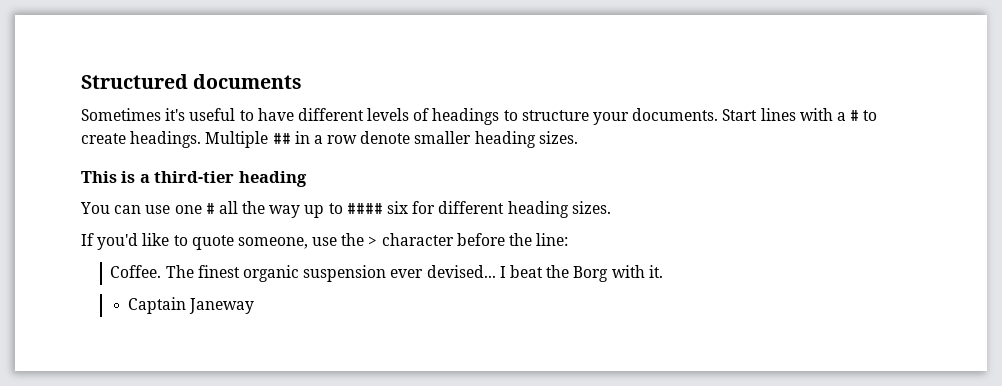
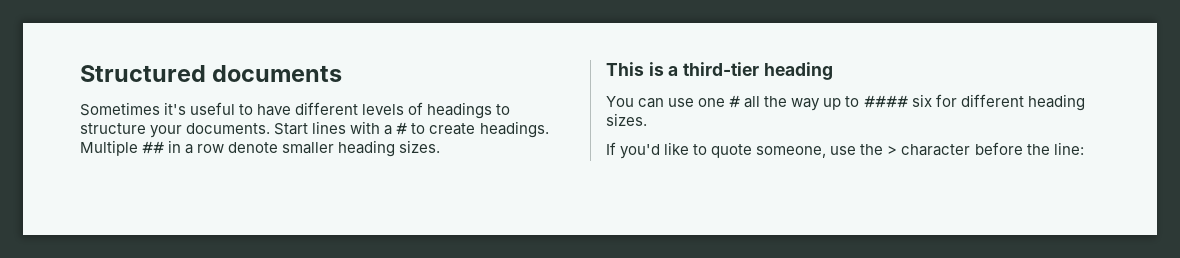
[110,265,663,282] [127,297,254,314] // Coffee. The finest organic suspension ever devised... I beat the Borg with it. // Captain Janeway -> (1084, 148) none

